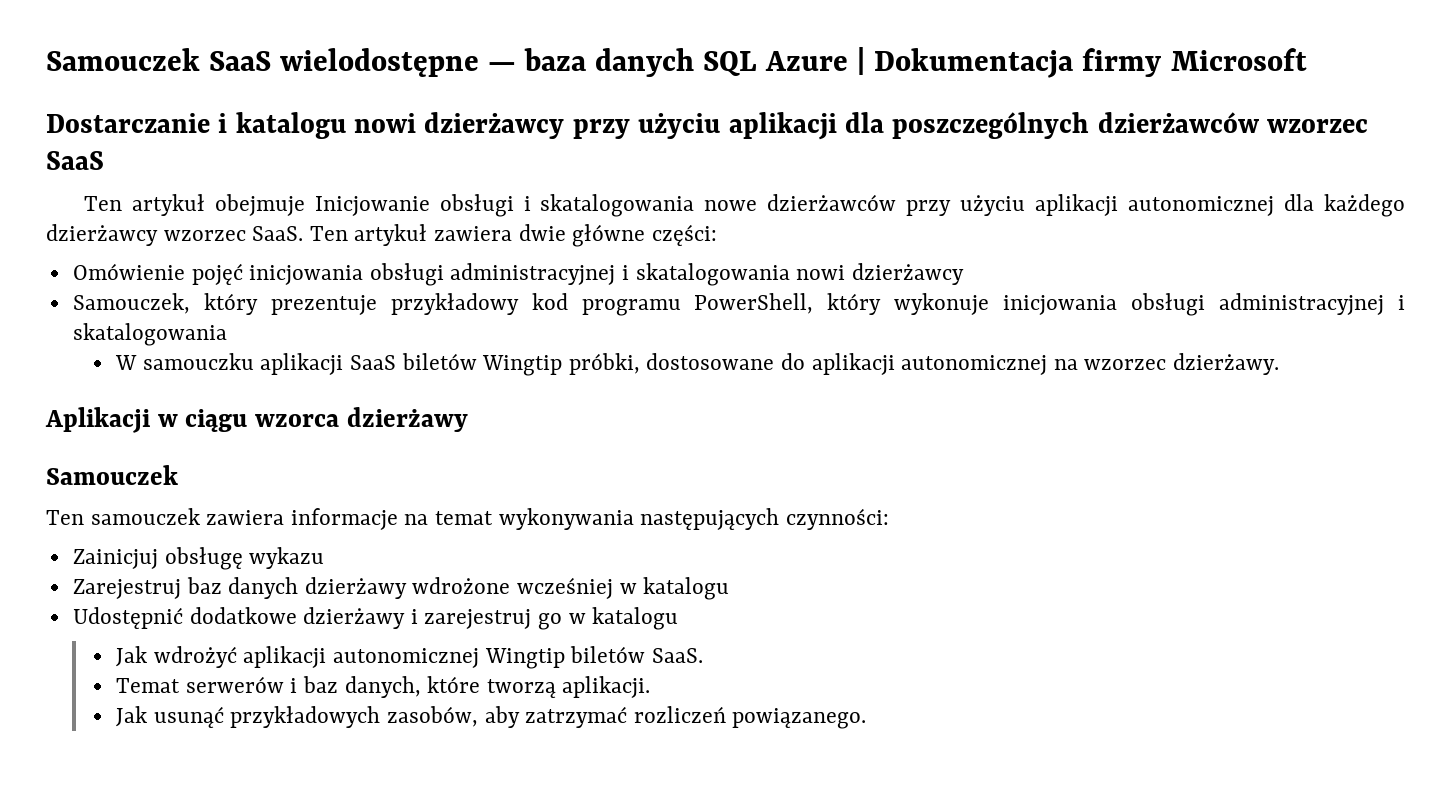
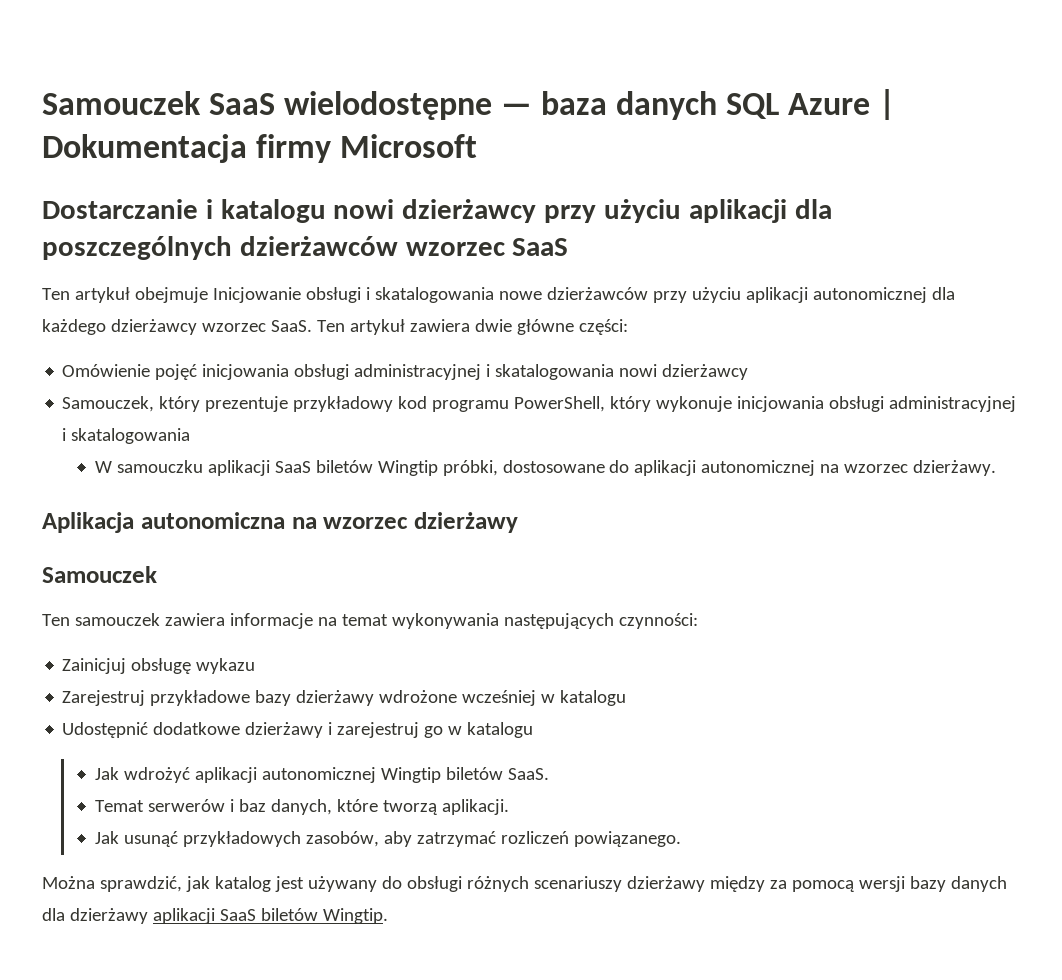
[45,407,340,433] Aplikacji w ciągu wzorca -> [42,512,409,533] Aplikacja autonomiczna na wzorzec
[186,577,299,599] baz danych -> [150,690,292,706] przykładowe bazy
(867, 718) none -> [42,876,1007,892] [42,908,388,924] // Można sprawdzić, jak katalog jest używany do obsługi różnych scenariuszy dzierżawy między za pomocą wersji bazy danych dla dzierżawy aplikacji SaaS biletów Wingtip.

